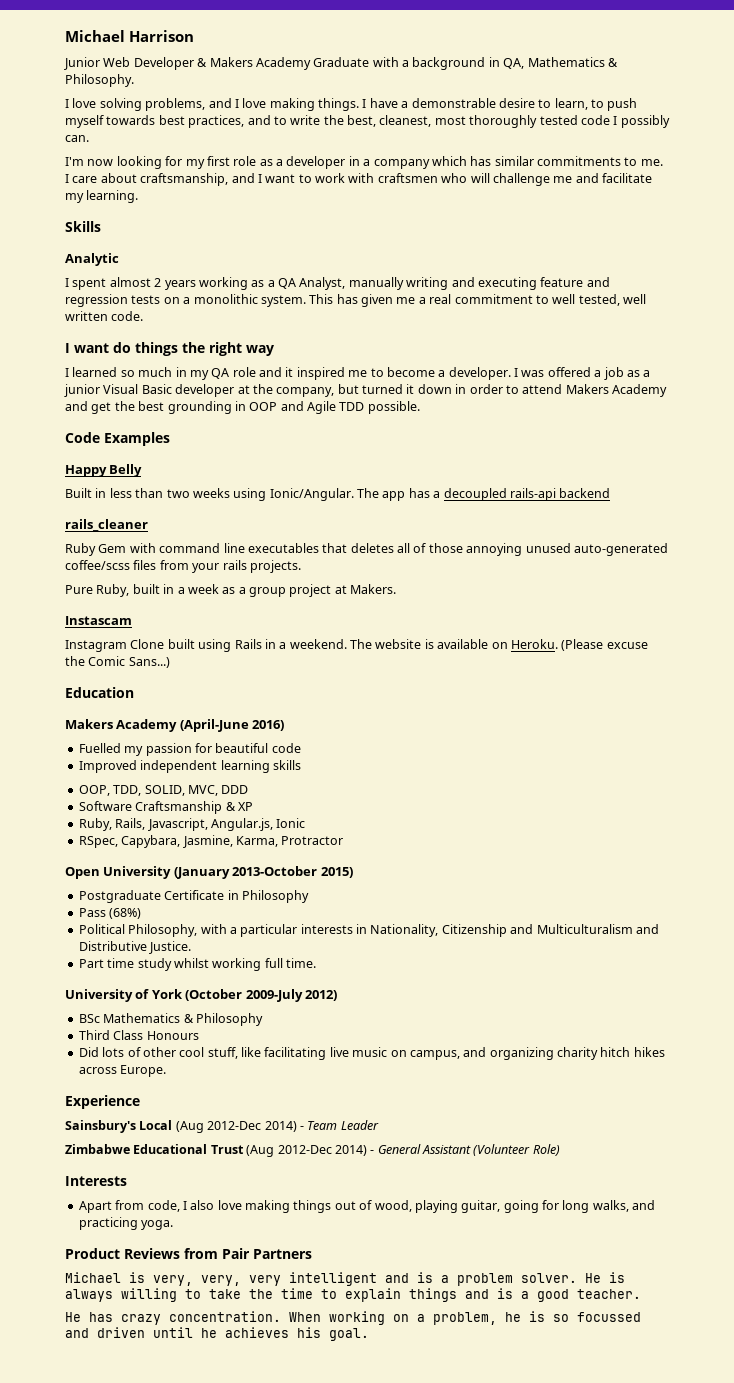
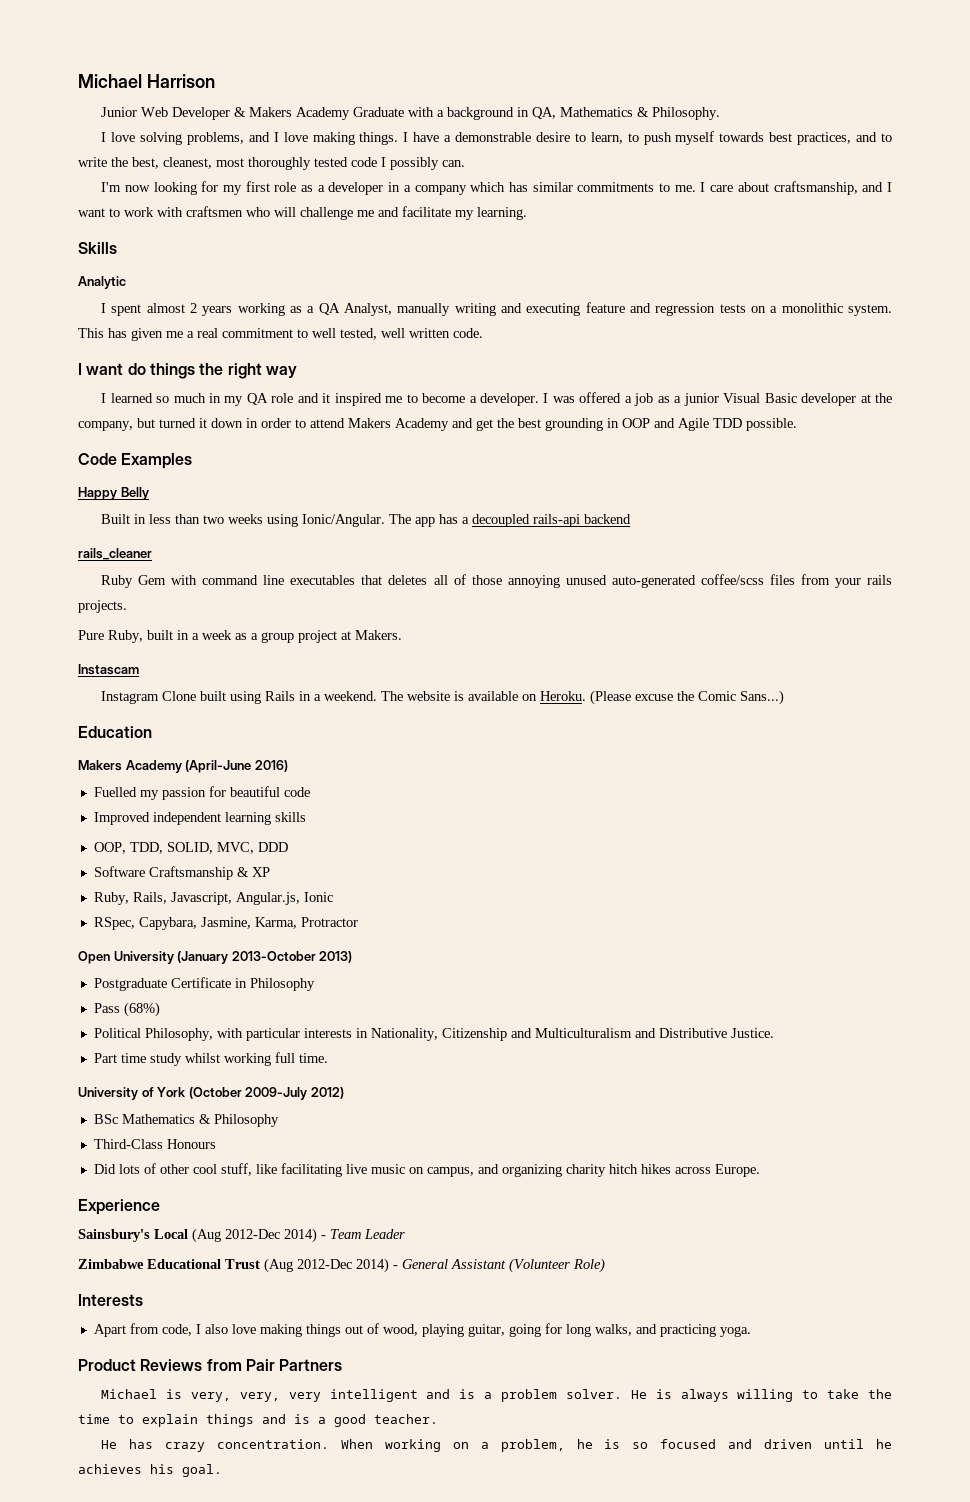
[320,867,353,878] 2015) -> [319,951,353,963] 2013)
[229,927,237,934] a -> (243, 1033) none
[78,1030,144,1040] Third Class -> [93,1139,163,1149] Third-Class
[577,1312,641,1322] focussed -> [660,1439,717,1449] focused

